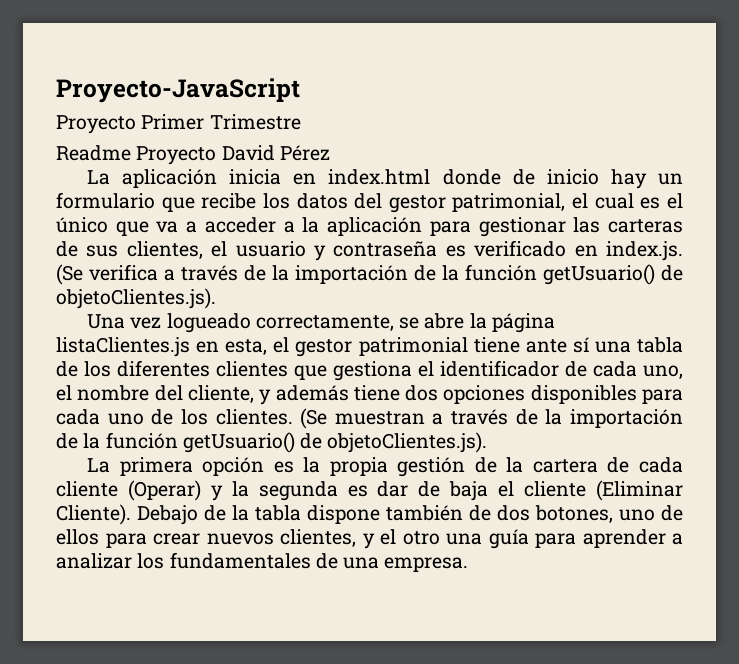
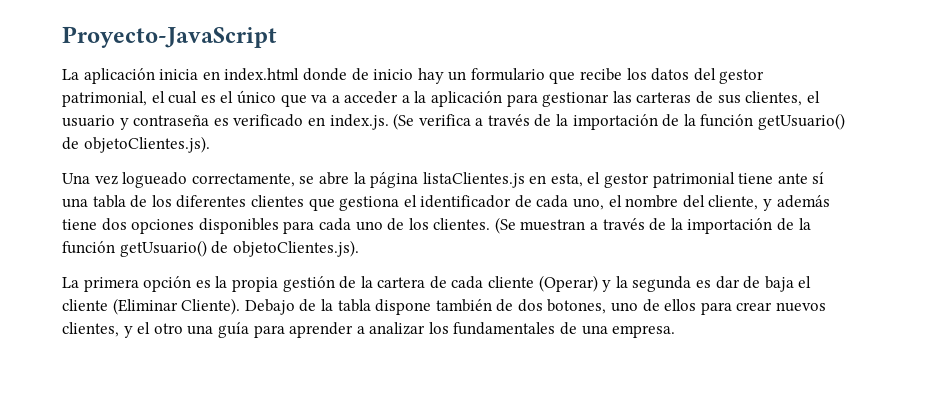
[56,114,301,134] [56,145,330,165] // Proyecto Primer Trimestre // Readme Proyecto David Pérez -> (277, 37) none

